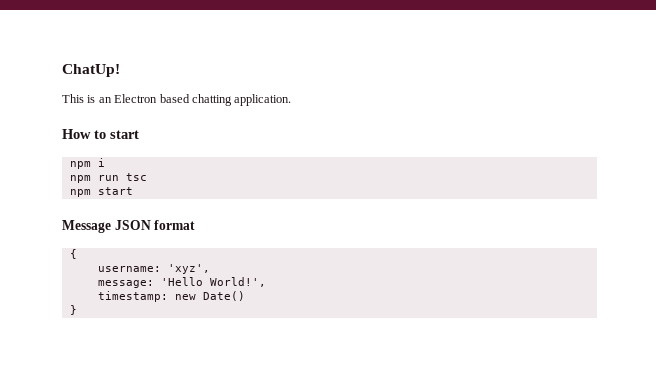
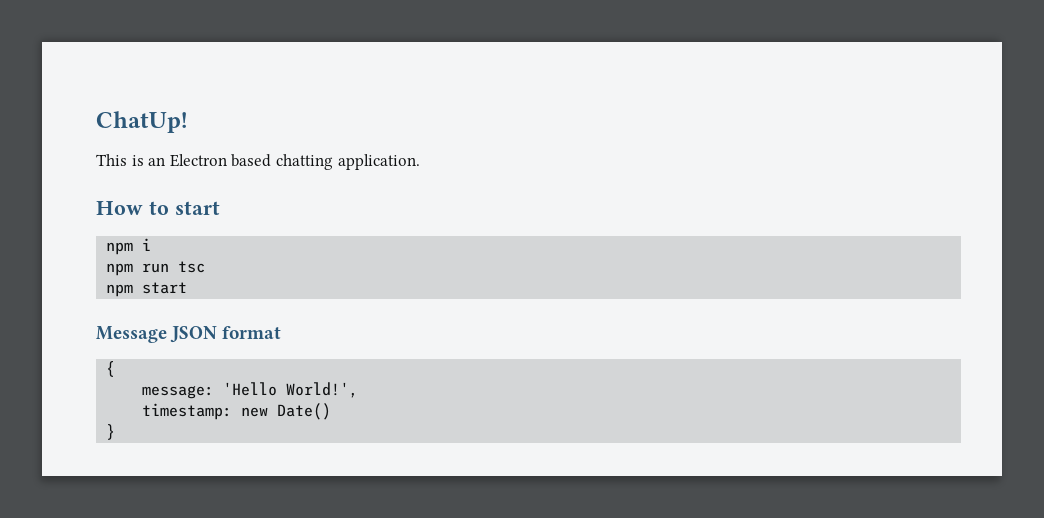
[97,264,210,274] // username: 'xyz', -> (116, 369) none

